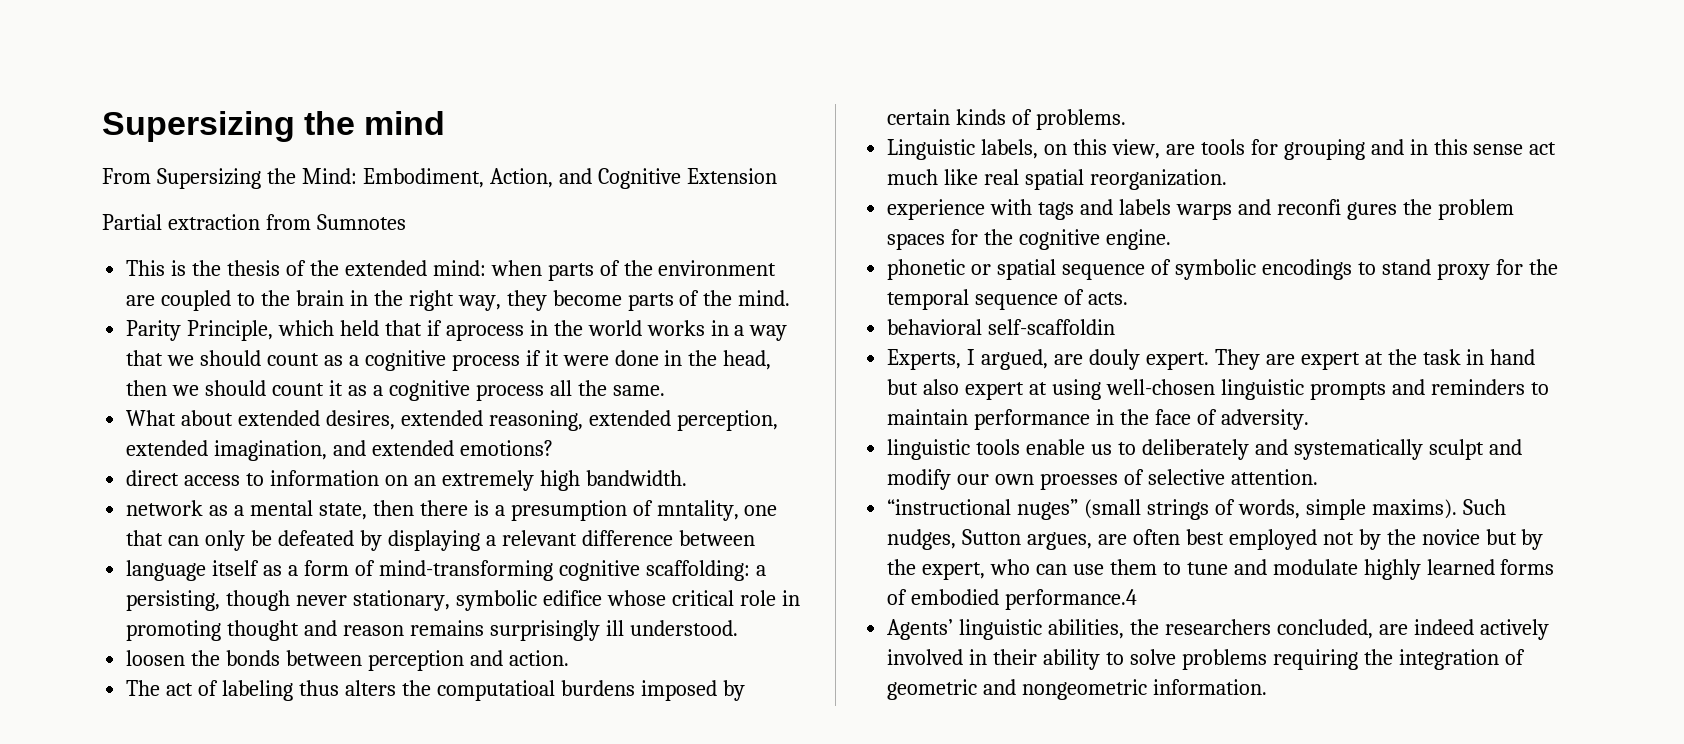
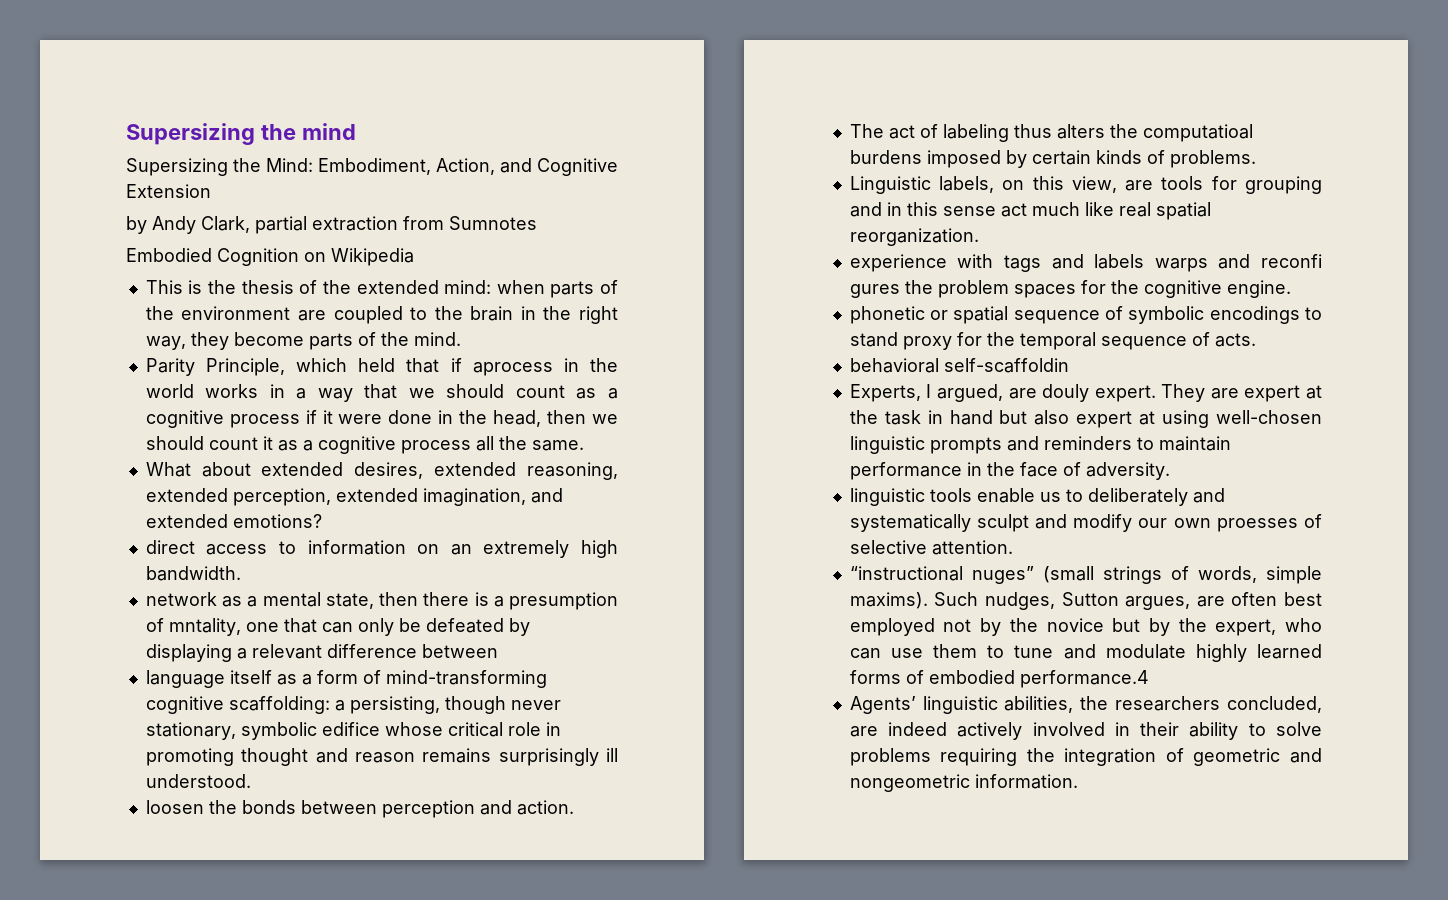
[102,168,151,184] From -> (356, 131) none
[102,214,162,230] Partial -> [126,216,307,234] by Andy Clark, partial
(406, 222) none -> [126,248,414,266] // Embodied Cognition on Wikipedia

